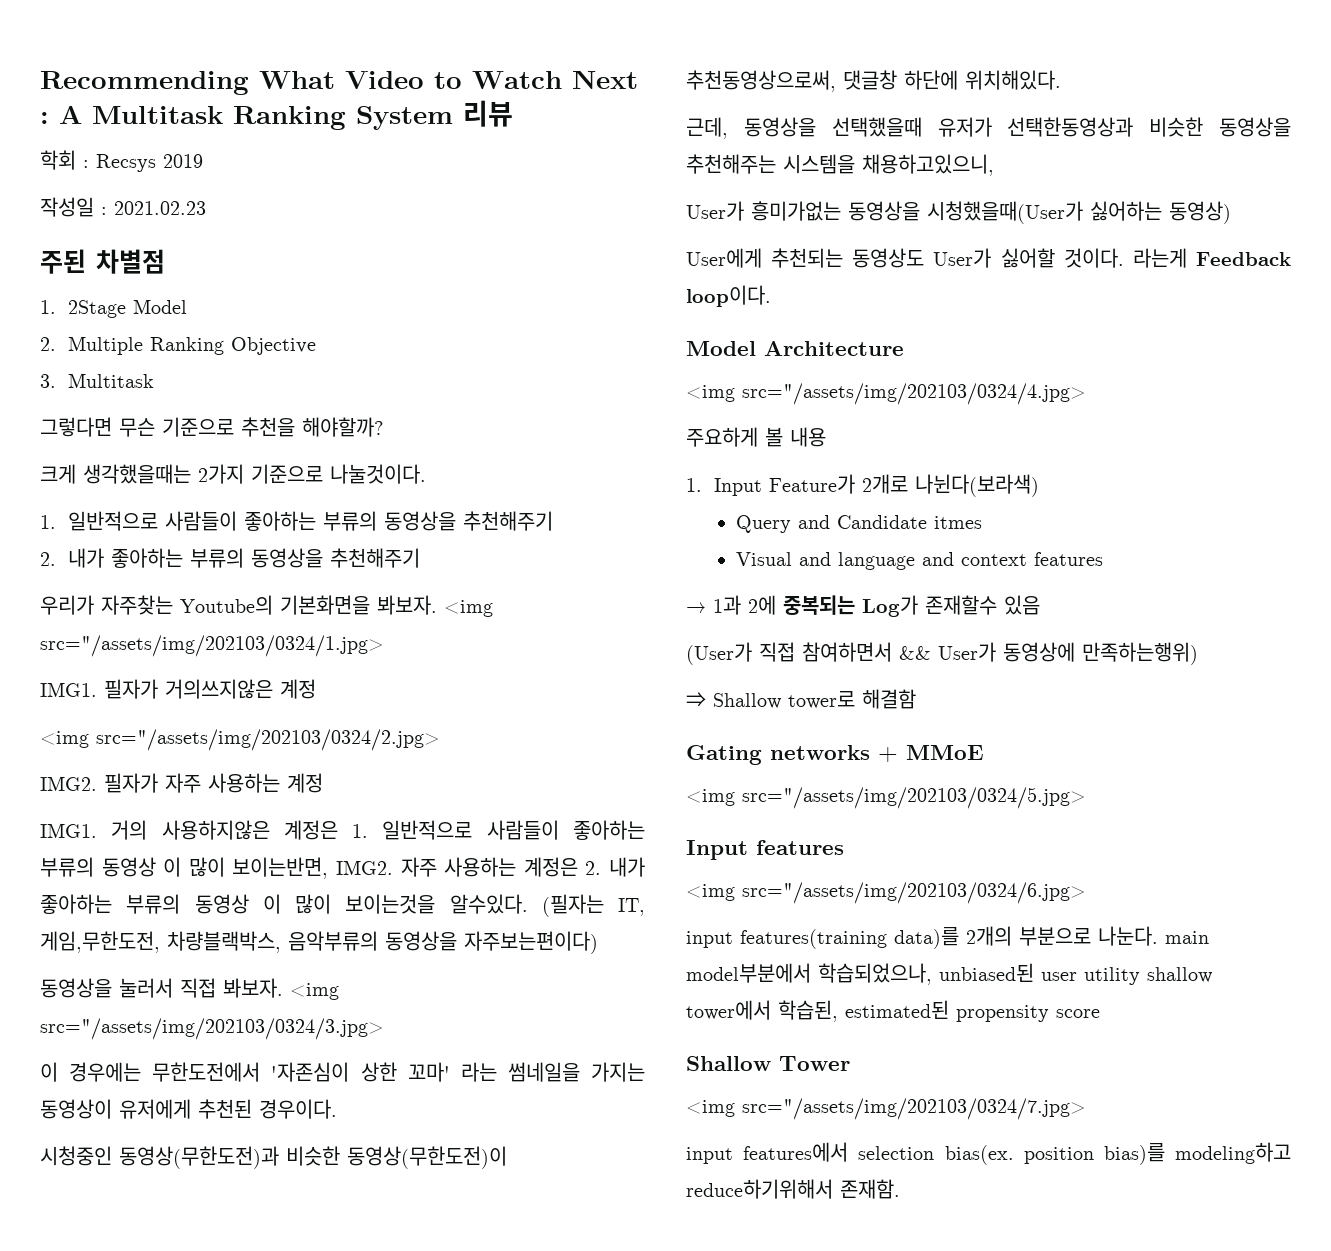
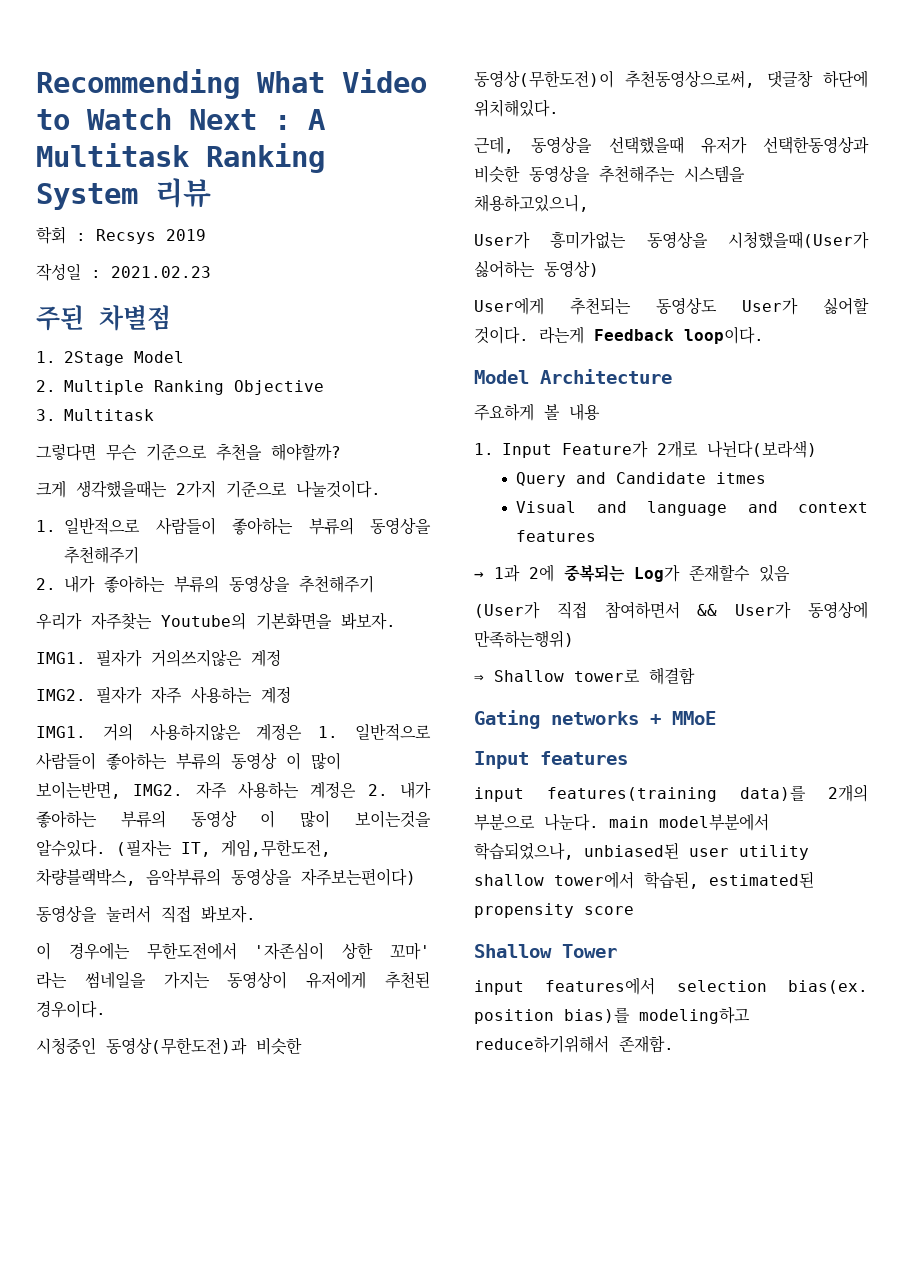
[444,600,493,617] [40,635,384,657] <img src="/assets/img/202103/0324/1.jpg> -> (396, 621) none
[40,729,440,751] // <img src="/assets/img/202103/0324/2.jpg> -> (281, 658) none
[290,983,339,1000] [40,1018,384,1040] <img src="/assets/img/202103/0324/3.jpg> -> (256, 914) none
[686,383,1086,405] // <img src="/assets/img/202103/0324/4.jpg> -> (672, 376) none
[686,787,1086,809] // <img src="/assets/img/202103/0324/5.jpg> -> (716, 718) none
[686,882,1086,904] // <img src="/assets/img/202103/0324/6.jpg> -> (628, 758) none
[686,1098,1086,1120] // <img src="/assets/img/202103/0324/7.jpg> -> (617, 951) none

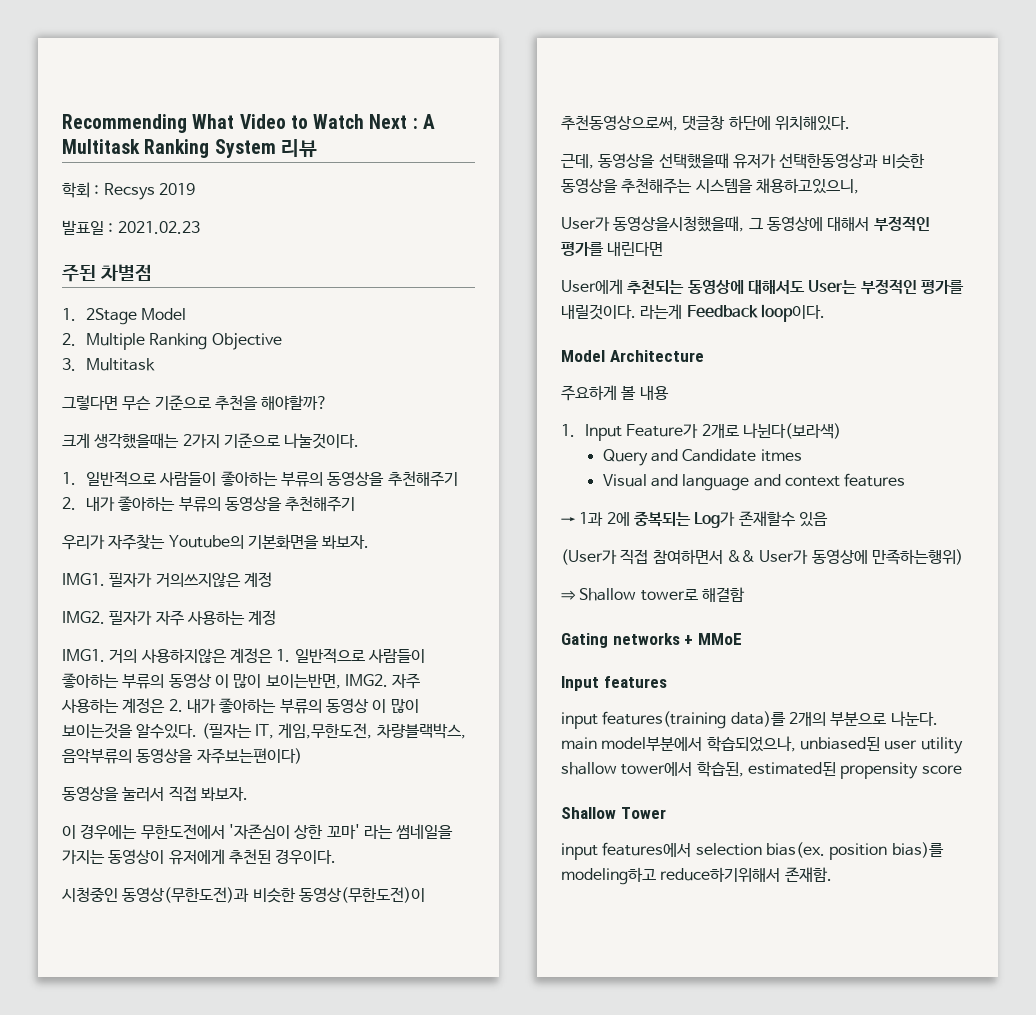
[36,263,81,281] 작성일 -> [62,220,104,235] 발표일
[550,231,869,249] [474,260,599,278] [474,297,869,315] [474,326,529,344] 흥미가없는 동영상을 시청했을때(User가 싫어하는 동영상) // User에게 추천되는 동영상도 User가 싫어할 것이다. -> [613,216,930,232] [561,242,664,256] [561,279,964,294] [561,304,636,320] 동영상을시청했을때, 그 동영상에 대해서 부정적인 평가를 내린다면 // User에게 추천되는 동영상에 대해서도 User는 부정적인 평가를 내릴것이다.

